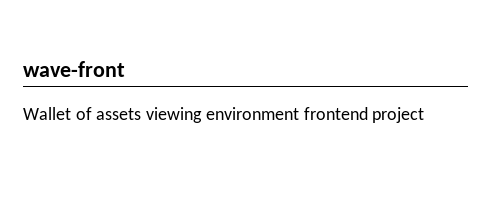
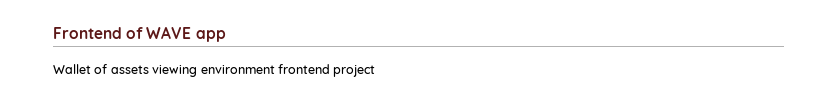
[23,61,125,77] wave-front -> [53,26,226,42] Frontend of WAVE app

